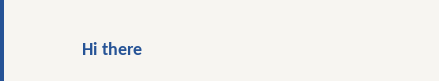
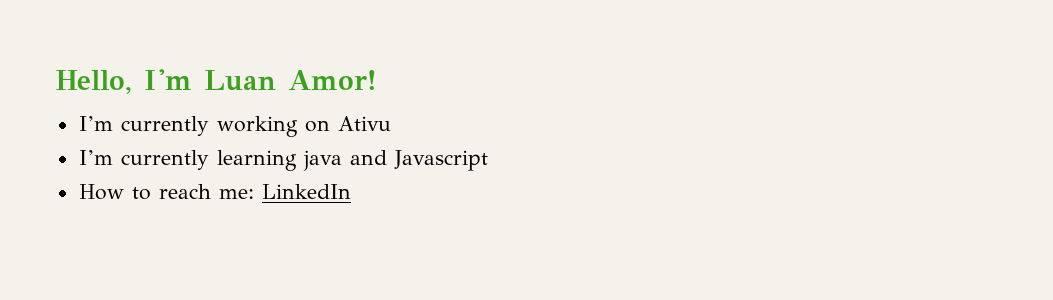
[82,42,142,55] Hi there -> [55,69,376,94] [78,116,391,137] [78,150,488,171] [78,184,351,200] Hello, I'm Luan Amor! // I’m currently working on Ativu // I’m currently learning java and Javascript // How to reach me: LinkedIn

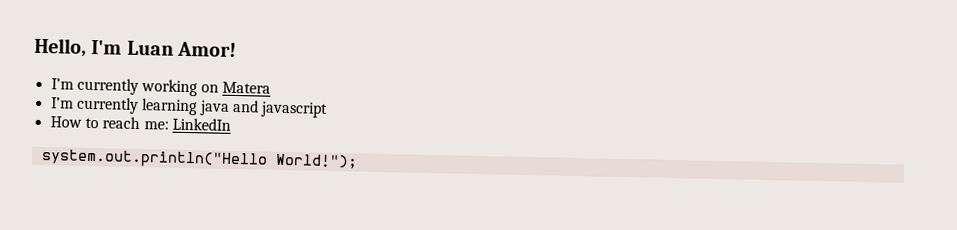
[337,116,391,131] Ativu -> [221,81,271,94] Matera
[393,150,488,171] Javascript -> [260,101,329,118] javascript
(351, 191) none -> [40,149,358,169] // system.out.println("Hello World!");

